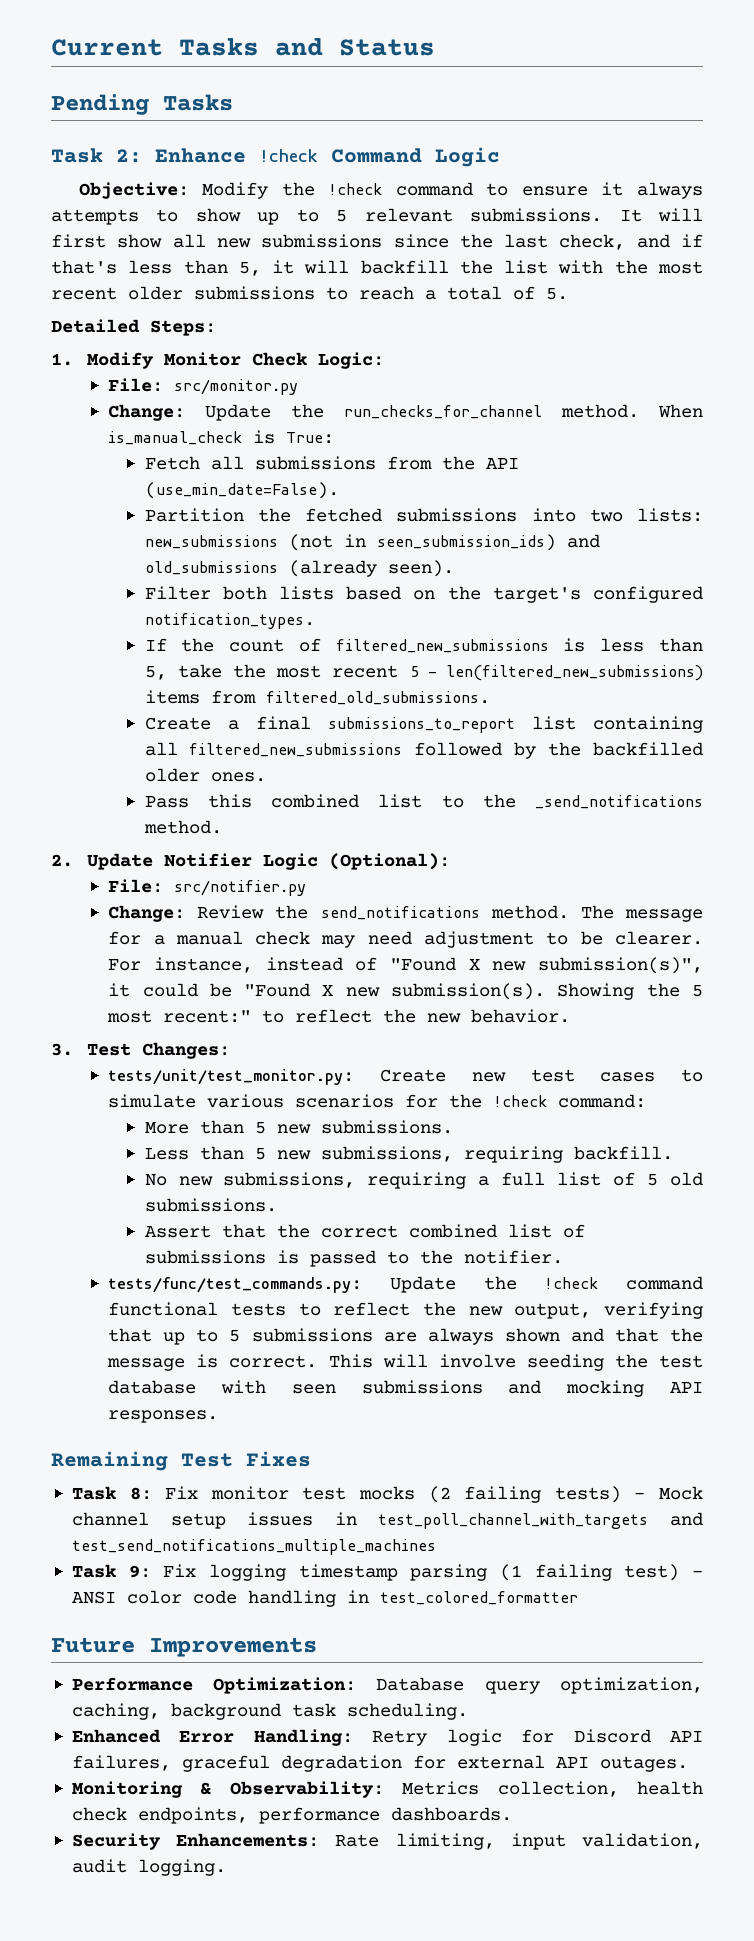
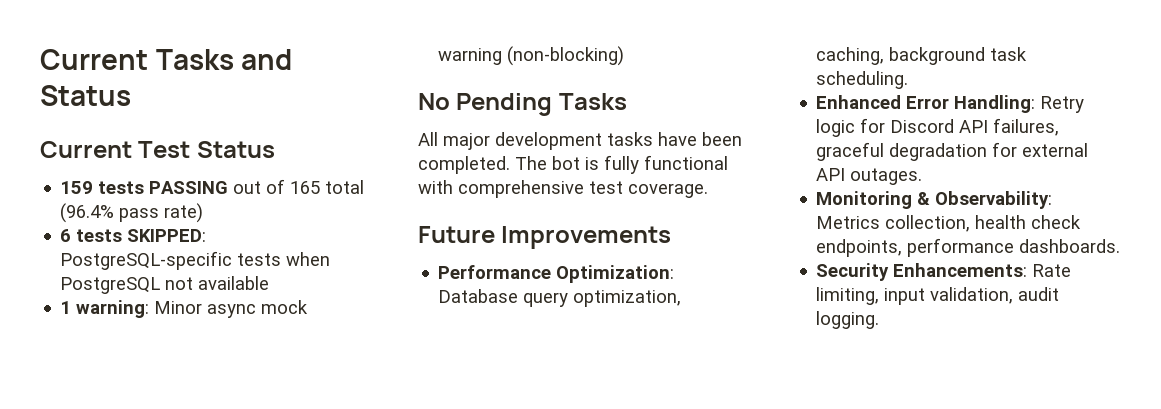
[51,94,233,115] [51,147,500,167] [78,182,703,199] [51,208,703,225] [51,234,703,250] [51,260,703,276] [51,286,568,300] [51,319,216,336] [51,352,385,369] [108,378,299,395] [108,404,703,421] [108,430,335,445] [144,456,519,470] [144,482,339,499] [144,508,703,522] [144,534,600,551] [144,560,454,577] [144,586,703,603] [144,613,315,629] [144,638,703,653] [144,664,703,681] [144,690,490,705] [144,716,703,733] [144,742,703,759] [144,768,266,782] [144,794,703,809] [143,820,222,834] [51,853,451,870] [108,879,307,896] [108,905,703,922] [108,931,703,948] [108,957,703,974] [108,983,703,1000] [107,1009,571,1023] [51,1042,231,1059] [108,1069,703,1085] [108,1094,647,1108] [144,1120,453,1134] [144,1146,673,1163] [144,1172,704,1189] [144,1198,277,1212] [144,1224,585,1238] [144,1250,563,1267] [108,1276,703,1293] [108,1302,703,1319] [108,1328,703,1345] [107,1354,703,1371] [108,1380,703,1397] [108,1410,219,1423] [51,1451,311,1471] [71,1486,704,1503] [71,1512,703,1529] [71,1539,436,1555] [71,1564,704,1581] [71,1590,578,1607] Pending Tasks // Task 2: Enhance !check Command Logic // Objective: Modify the !check command to ensure it always attempts to show up to 5 relevant submissions. It will first show all new submissions since the last check, and if that's less than 5, it will backfill the list with the most recent older submissions to reach a total of 5. // Detailed Steps: // 1. Modify Monitor Check Logic: // File: src/monitor.py // Change: Update the run_checks_for_channel method. When is_manual_check is True: // Fetch all submissions from the API (use_min_date=False). // Partition the fetched submissions into two lists: new_submissions (not in seen_submission_ids) and old_submissions (already seen). // Filter both lists based on the target's configured notification_types. // If the count of filtered_new_submissions is less than 5, take the most recent 5 - len(filtered_new_submissions) items from filtered_old_submissions. // Create a final submissions_to_report list containing all filtered_new_submissions followed by the backfilled older ones. // Pass this combined list to the _send_notifications method. // 2. Update Notifier Logic (Optional): // File: src/notifier.py // Change: Review the send_notifications method. The message for a manual check may need adjustment to be clearer. For instance, instead of "Found X new submission(s)", it could be "Found X new submission(s). Showing the 5 most recent:" to reflect the new behavior. // 3. Test Changes: // tests/unit/test_monitor.py: Create new test cases to simulate various scenarios for the !check command: // More than 5 new submissions. // Less than 5 new submissions, requiring backfill. // No new submissions, requiring a full list of 5 old submissions. // Assert that the correct combined list of submissions is passed to the notifier. // tests/func/test_commands.py: Update the !check command functional tests to reflect the new output, verifying that up to 5 submissions are always shown and that the message is correct. This will involve seeding the test database with seen submissions and mocking API responses. // Remaining Test Fixes // Task 8: Fix monitor test mocks (2 failing tests) - Mock channel setup issues in test_poll_channel_with_targets and test_send_notifications_multiple_machines // Task 9: Fix logging timestamp parsing (1 failing test) - ANSI color code handling in test_colored_formatter -> [40,141,275,158] [60,179,365,194] [60,203,204,223] [60,229,207,242] [60,251,331,270] [60,276,270,294] [60,300,309,318] [438,46,625,66] [418,93,627,116] [418,132,742,150] [418,155,728,174] [418,180,708,198] Current Test Status // 159 tests PASSING out of 165 total (96.4% pass rate) // 6 tests SKIPPED: PostgreSQL-specific tests when PostgreSQL not available // 1 warning: Minor async mock warning (non-blocking) // No Pending Tasks // All major development tasks have been completed. The bot is fully functional with comprehensive test coverage.

